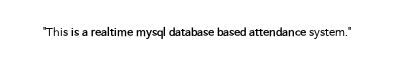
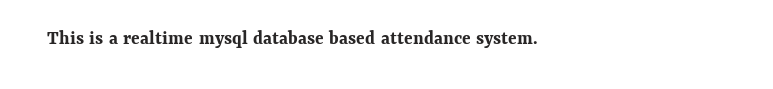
[43,27,68,36] "This -> [47,30,84,44] This
[308,27,351,40] system." -> [476,32,539,48] system.

